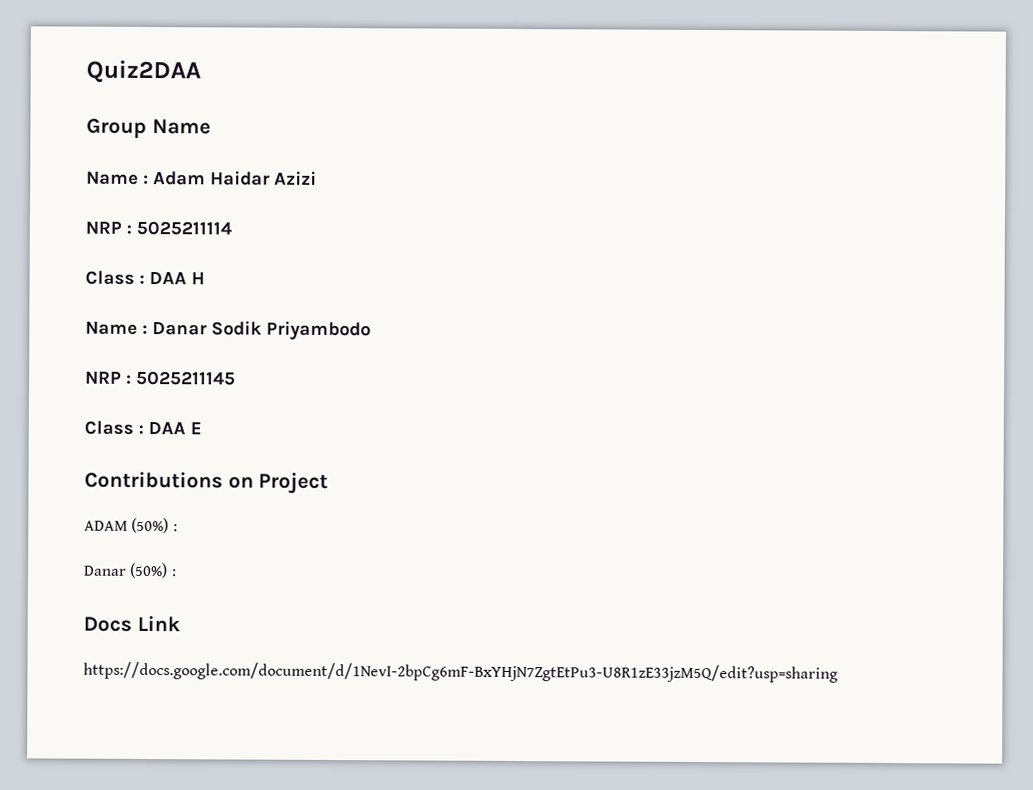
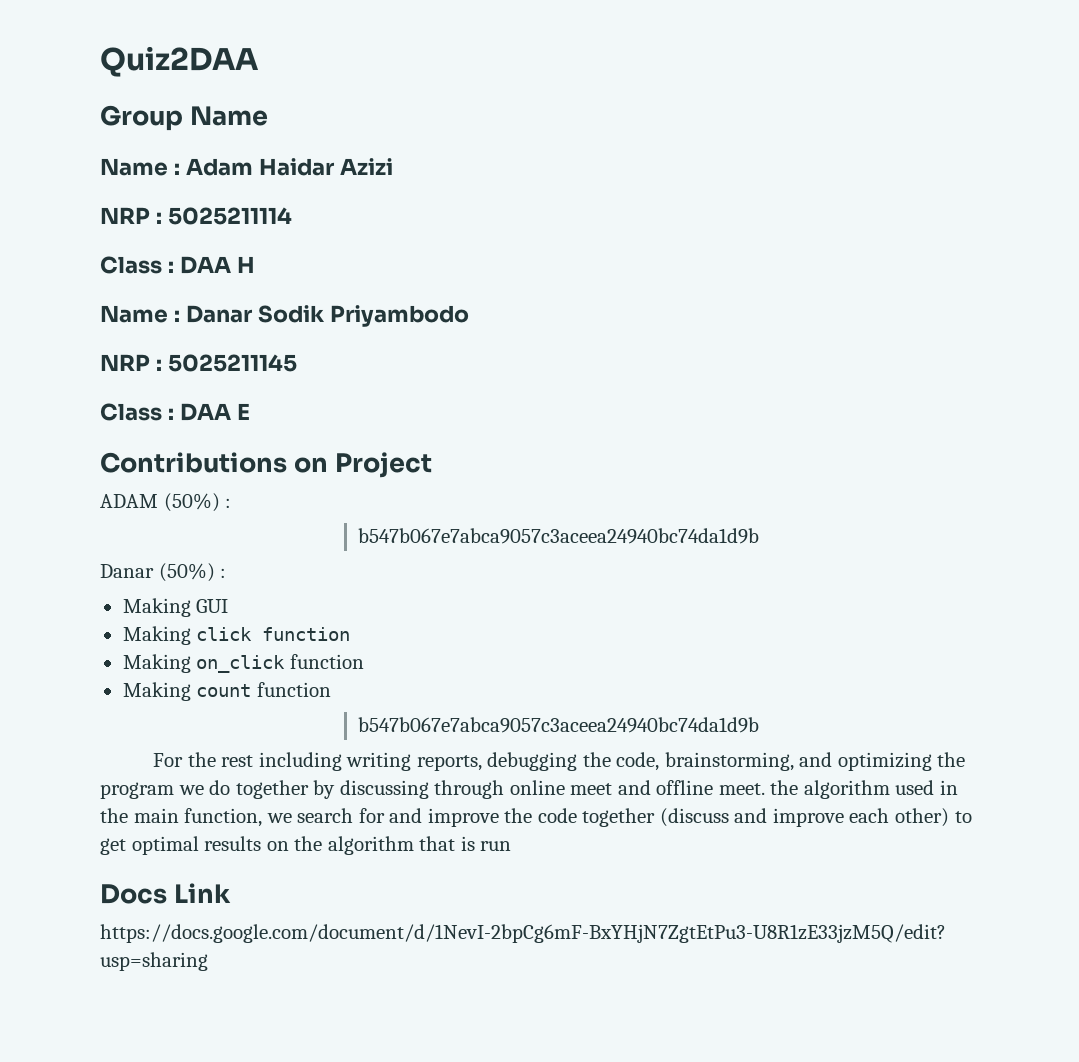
(178, 528) none -> [357,528,759,544] // b547b067e7abca9057c3aceea24940bc74da1d9b
(177, 573) none -> [122,598,229,617] [122,626,351,645] [122,654,364,673] [122,682,331,701] [357,717,759,733] [153,752,966,771] [100,780,959,799] [100,808,972,827] [100,836,512,855] // Making GUI // Making click function // Making on_click function // Making count function // b547b067e7abca9057c3aceea24940bc74da1d9b // For the rest including writing reports, debugging the code, brainstorming, and optimizing the program we do together by discussing through online meet and offline meet. the algorithm used in the main function, we search for and improve the code together (discuss and improve each other) to get optimal results on the algorithm that is run

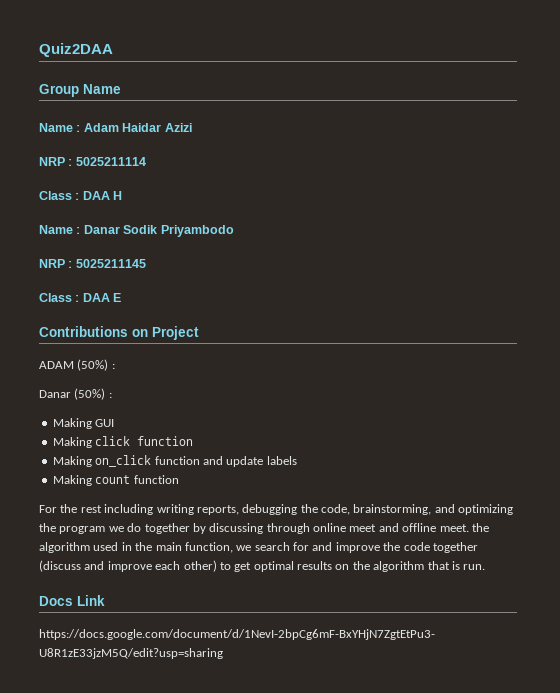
[357,528,759,544] // b547b067e7abca9057c3aceea24940bc74da1d9b -> (115, 366) none
(364, 661) none -> [202,456,297,467] and update labels
[357,717,759,733] // b547b067e7abca9057c3aceea24940bc74da1d9b -> (179, 479) none
[480,841,512,851] run -> [463,564,486,570] run.

